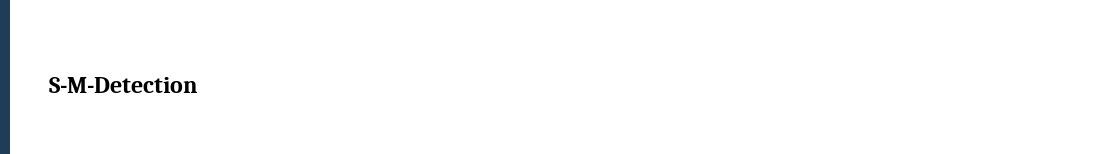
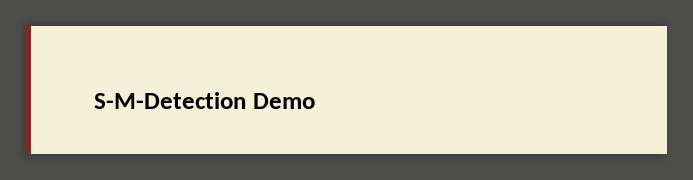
(198, 85) none -> [252,93,315,109] Demo

